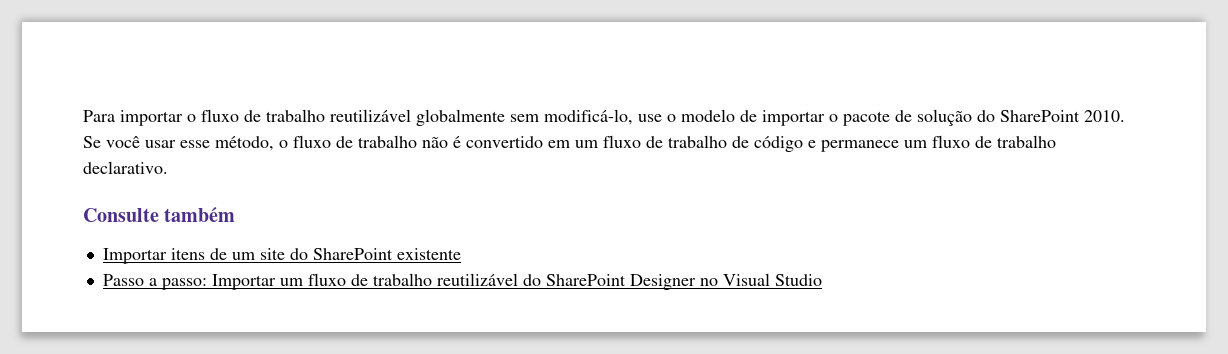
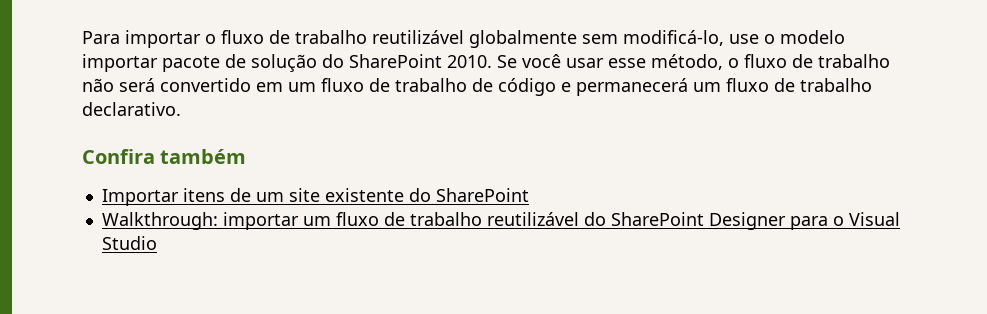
[740,110,838,126] de importar o -> [82,54,158,72] importar
[453,136,461,148] é -> [119,78,155,92] será
[821,140,899,152] permanece -> [576,78,688,96] permanecerá
[83,208,159,222] Consulte -> [82,149,155,164] Confira
[289,248,461,260] [102,274,276,290] do SharePoint existente // Passo a passo: Importar -> [324,188,529,202] [101,212,299,230] existente do SharePoint // Walkthrough: importar
[699,278,718,286] no -> [789,216,844,230] para o

